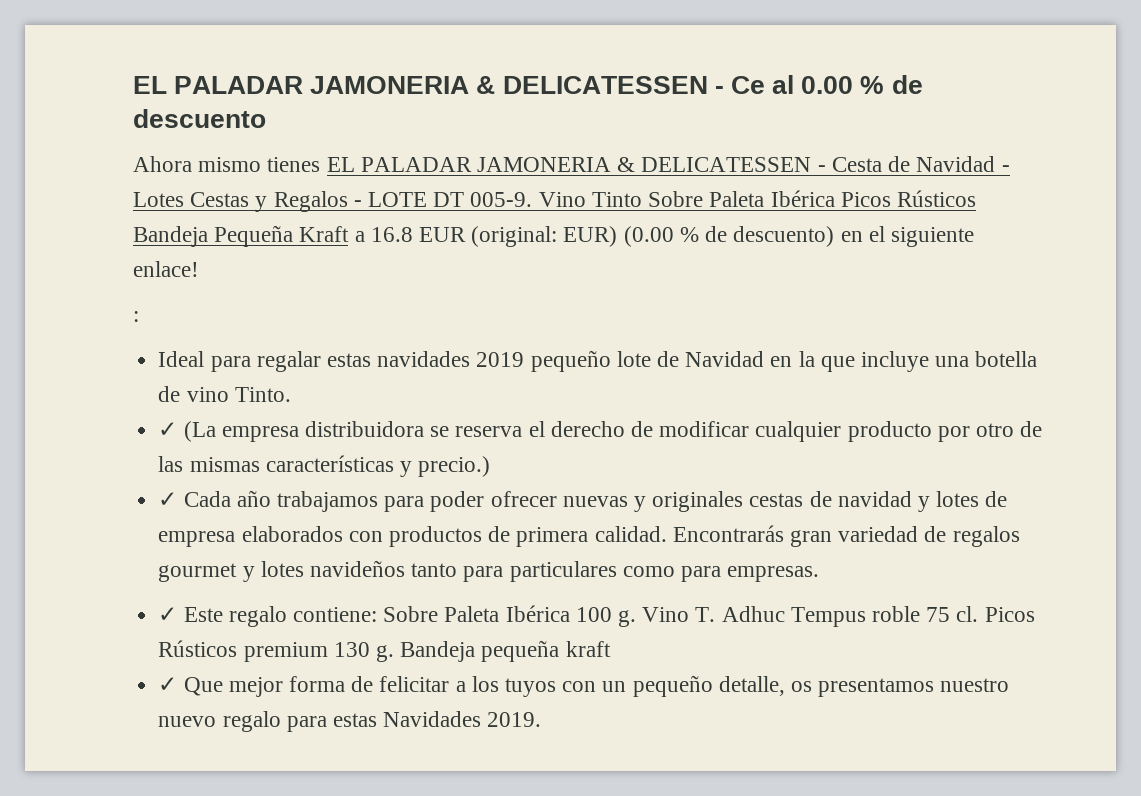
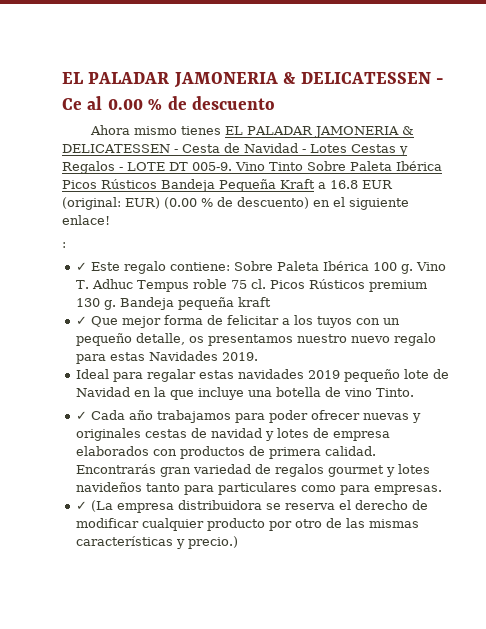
[158,350,1038,372] [158,386,291,402] [158,421,1043,442] [158,455,491,477] [158,490,1008,512] [158,525,1020,547] [158,560,820,582] // Ideal para regalar estas navidades 2019 pequeño lote de Navidad en la que incluye una botella de vino Tinto. // ✓ (La empresa distribuidora se reserva el derecho de modificar cualquier producto por otro de las mismas características y precio.) // ✓ Cada año trabajamos para poder ofrecer nuevas y originales cestas de navidad y lotes de empresa elaborados con productos de primera calidad. Encontrarás gran variedad de regalos gourmet y lotes navideños tanto para particulares como para empresas. -> (66, 245) none
(542, 719) none -> [76,369,450,382] [76,387,415,400] [76,410,422,423] [76,428,391,441] [76,446,377,459] [76,464,431,477] [76,482,443,495] [76,500,429,513] [76,518,420,531] [76,536,239,549] // Ideal para regalar estas navidades 2019 pequeño lote de Navidad en la que incluye una botella de vino Tinto. // ✓ Cada año trabajamos para poder ofrecer nuevas y originales cestas de navidad y lotes de empresa elaborados con productos de primera calidad. Encontrarás gran variedad de regalos gourmet y lotes navideños tanto para particulares como para empresas. // ✓ (La empresa distribuidora se reserva el derecho de modificar cualquier producto por otro de las mismas características y precio.)

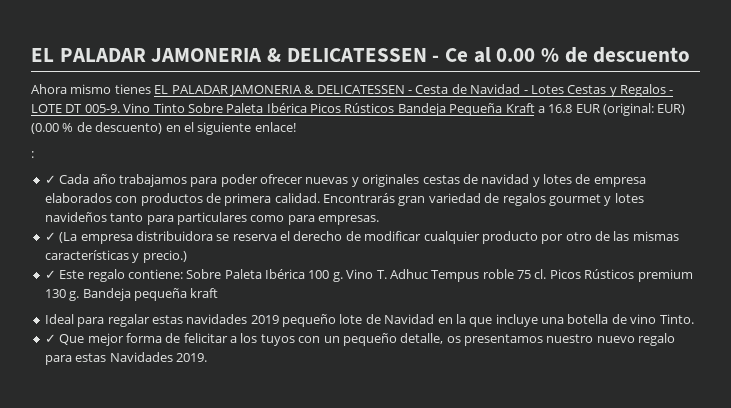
[76,261,447,274] [76,279,428,292] [76,297,272,310] [76,315,401,328] [76,333,437,346] [76,351,259,364] [76,369,450,382] [76,387,415,400] // ✓ Este regalo contiene: Sobre Paleta Ibérica 100 g. Vino T. Adhuc Tempus roble 75 cl. Picos Rústicos premium 130 g. Bandeja pequeña kraft // ✓ Que mejor forma de felicitar a los tuyos con un pequeño detalle, os presentamos nuestro nuevo regalo para estas Navidades 2019. // Ideal para regalar estas navidades 2019 pequeño lote de Navidad en la que incluye una botella de vino Tinto. -> (34, 154) none
(239, 542) none -> [44,269,693,282] [44,288,219,301] [44,314,694,327] [44,333,676,346] [44,352,207,365] // ✓ Este regalo contiene: Sobre Paleta Ibérica 100 g. Vino T. Adhuc Tempus roble 75 cl. Picos Rústicos premium 130 g. Bandeja pequeña kraft // Ideal para regalar estas navidades 2019 pequeño lote de Navidad en la que incluye una botella de vino Tinto. // ✓ Que mejor forma de felicitar a los tuyos con un pequeño detalle, os presentamos nuestro nuevo regalo para estas Navidades 2019.

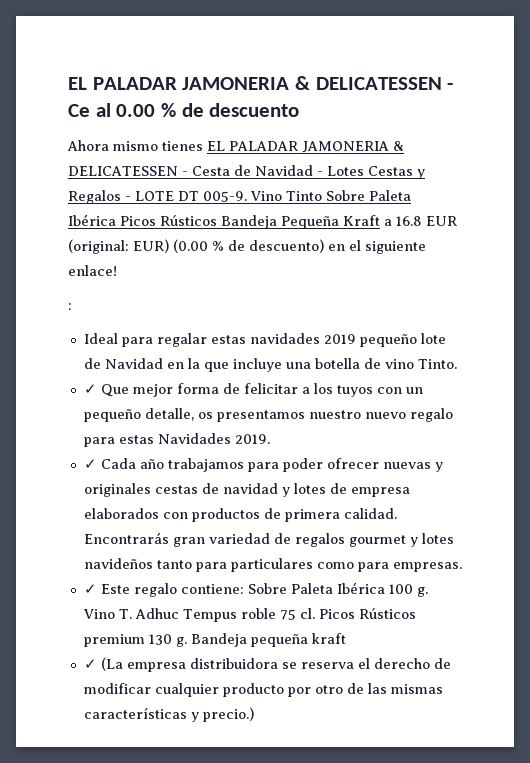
[44,174,646,187] [44,193,644,206] [44,212,379,225] [44,231,679,244] [44,250,187,263] [44,269,693,282] [44,288,219,301] // ✓ Cada año trabajamos para poder ofrecer nuevas y originales cestas de navidad y lotes de empresa elaborados con productos de primera calidad. Encontrarás gran variedad de regalos gourmet y lotes navideños tanto para particulares como para empresas. // ✓ (La empresa distribuidora se reserva el derecho de modificar cualquier producto por otro de las mismas características y precio.) // ✓ Este regalo contiene: Sobre Paleta Ibérica 100 g. Vino T. Adhuc Tempus roble 75 cl. Picos Rústicos premium 130 g. Bandeja pequeña kraft -> (72, 306) none
(207, 357) none -> [83,458,443,472] [83,483,410,497] [83,508,397,522] [83,532,454,547] [83,558,462,572] [83,582,428,597] [82,608,416,622] [83,633,346,647] [83,657,451,672] [83,683,443,697] [83,707,254,722] // ✓ Cada año trabajamos para poder ofrecer nuevas y originales cestas de navidad y lotes de empresa elaborados con productos de primera calidad. Encontrarás gran variedad de regalos gourmet y lotes navideños tanto para particulares como para empresas. // ✓ Este regalo contiene: Sobre Paleta Ibérica 100 g. Vino T. Adhuc Tempus roble 75 cl. Picos Rústicos premium 130 g. Bandeja pequeña kraft // ✓ (La empresa distribuidora se reserva el derecho de modificar cualquier producto por otro de las mismas características y precio.)

